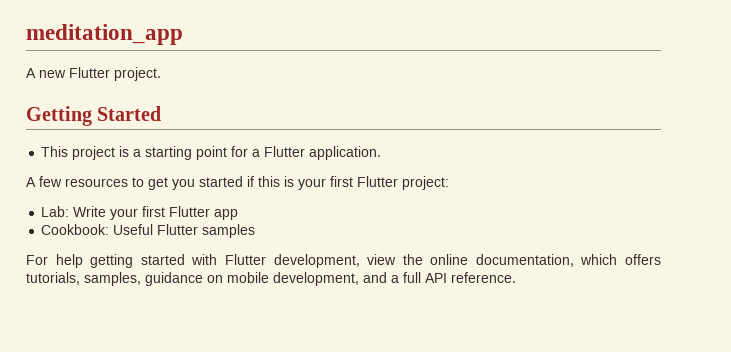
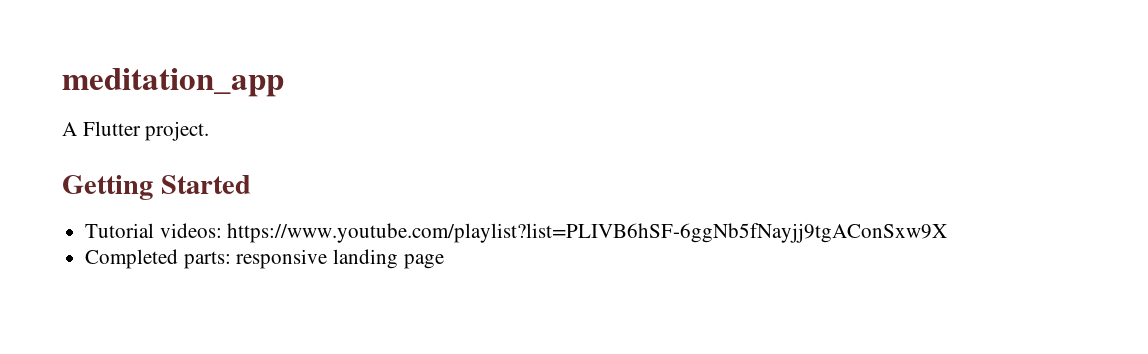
[39,70,66,78] new -> (77, 129) none
[41,146,382,160] [26,176,449,190] [41,206,239,220] [41,224,256,238] [26,254,661,268] [26,272,516,286] This project is a starting point for a Flutter application. // A few resources to get you started if this is your first Flutter project: // Lab: Write your first Flutter app // Cookbook: Useful Flutter samples // For help getting started with Flutter development, view the online documentation, which offers tutorials, samples, guidance on mobile development, and a full API reference. -> [85,223,948,243] [85,249,444,269] Tutorial videos: https://www.youtube.com/playlist?list=PLIVB6hSF-6ggNb5fNayjj9tgAConSxw9X // Completed parts: responsive landing page

